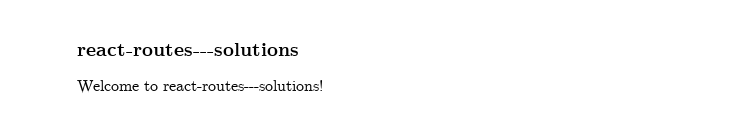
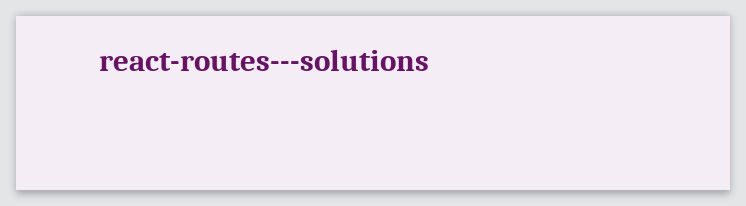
[77,80,323,94] // Welcome to react-routes---solutions! -> (429, 60) none

